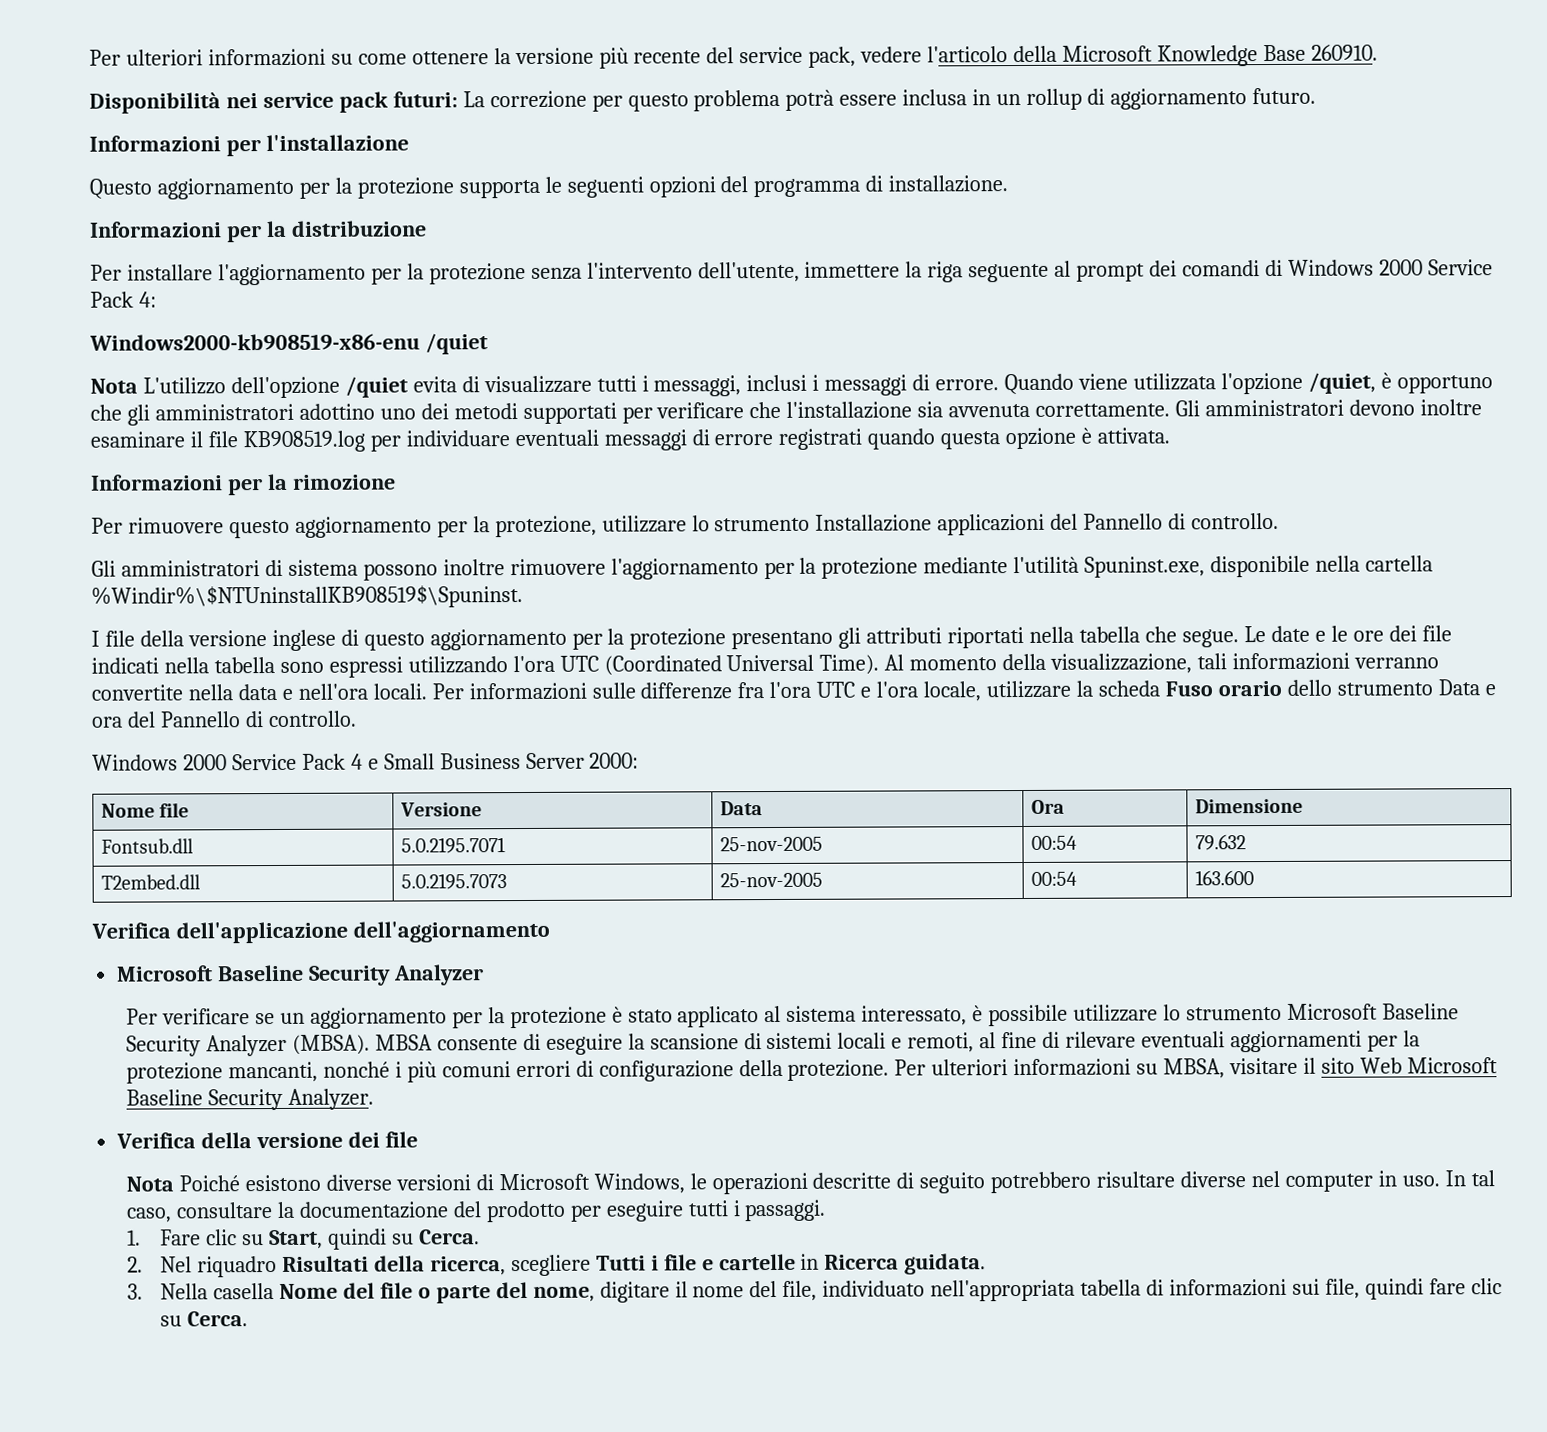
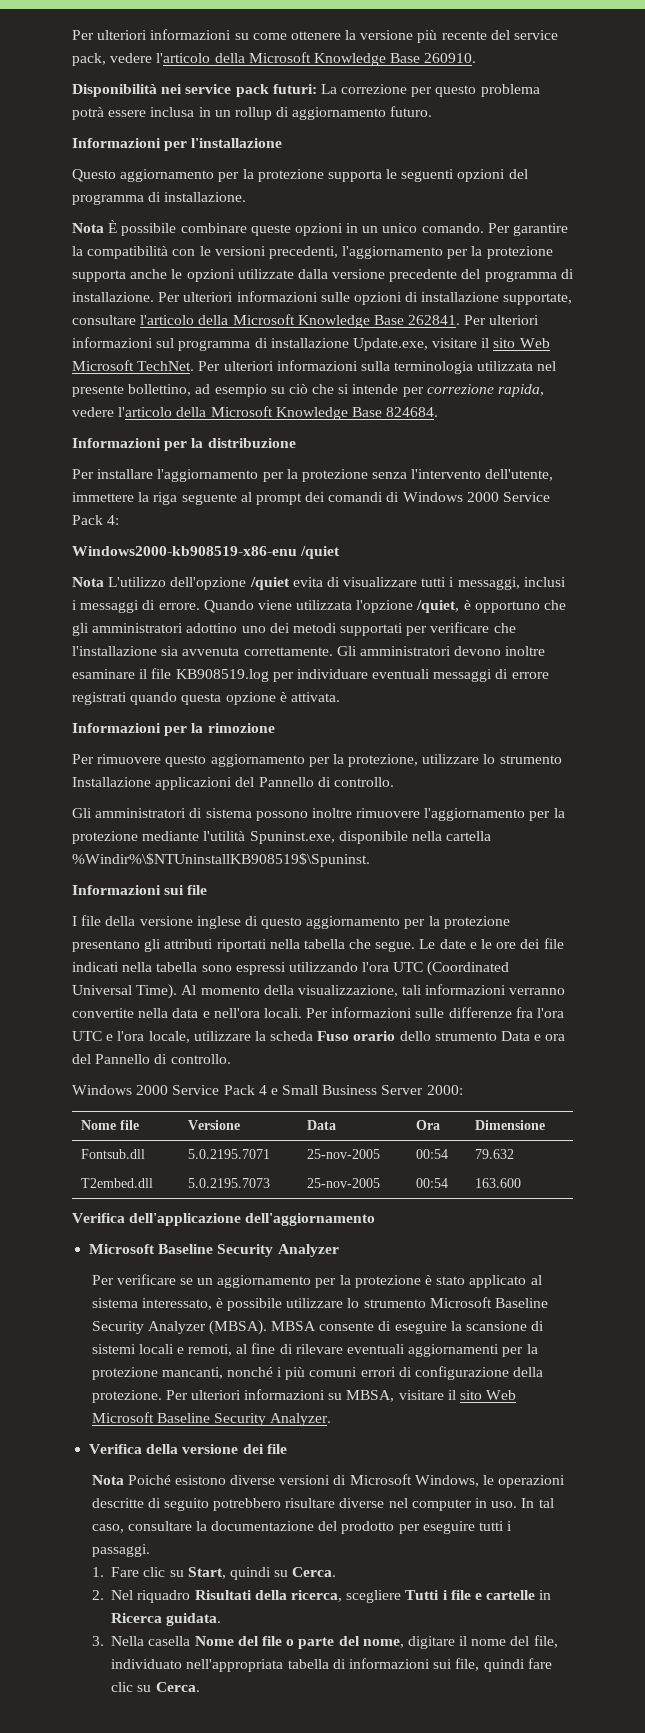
(1009, 184) none -> [72,220,569,236] [72,246,553,259] [72,269,574,282] [72,291,573,305] [72,314,540,328] [72,337,550,351] [72,360,557,374] [72,384,545,397] [72,406,439,420] // Nota È possibile combinare queste opzioni in un unico comando. Per garantire la compatibilità con le versioni precedenti, l'aggiornamento per la protezione supporta anche le opzioni utilizzate dalla versione precedente del programma di installazione. Per ulteriori informazioni sulle opzioni di installazione supportate, consultare l'articolo della Microsoft Knowledge Base 262841. Per ulteriori informazioni sul programma di installazione Update.exe, visitare il sito Web Microsoft TechNet. Per ulteriori informazioni sulla terminologia utilizzata nel presente bollettino, ad esempio su ciò che si intende per correzione rapida, vedere l'articolo della Microsoft Knowledge Base 824684.
(523, 597) none -> [72,885,208,895] // Informazioni sui file

